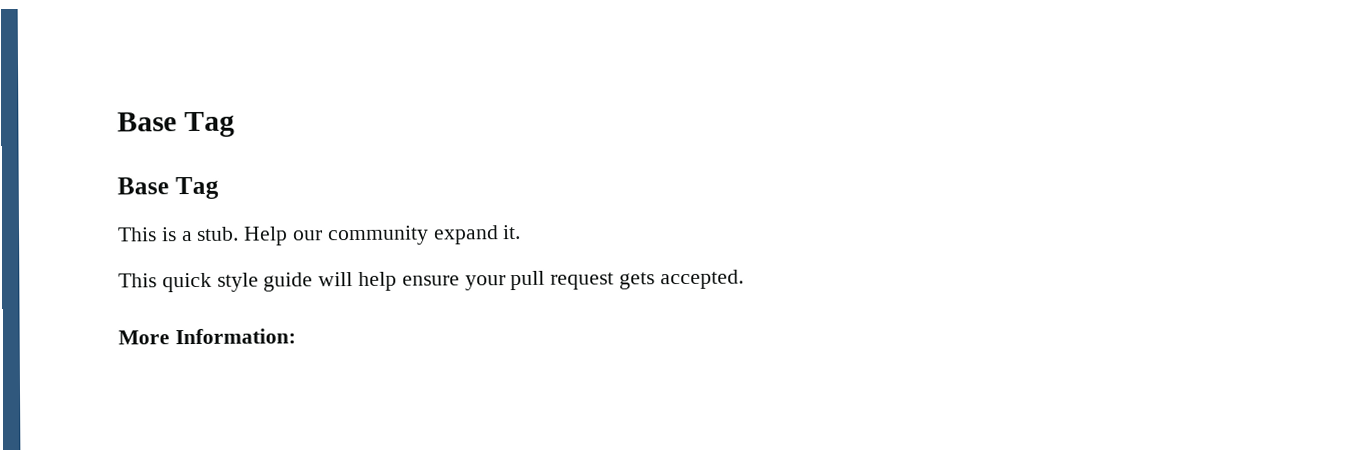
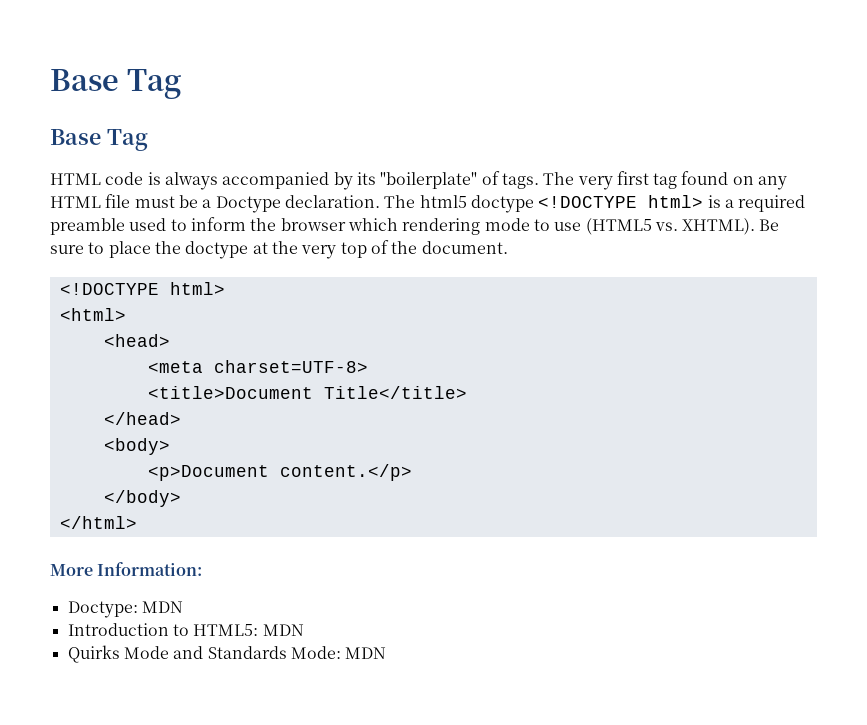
[118,224,522,246] [118,269,744,293] [118,328,296,345] This is a stub. Help our community expand it. // This quick style guide will help ensure your pull request gets accepted. // More Information: -> [50,171,788,190] [50,194,806,213] [50,217,780,235] [50,240,508,259] [59,282,225,295] [59,308,126,321] [103,334,170,347] [147,360,368,373] [147,386,467,399] [103,412,181,425] [103,438,170,455] [147,464,412,481] [103,490,181,507] [59,516,137,529] [50,562,203,576] [67,601,183,618] [67,623,304,636] [67,645,387,663] HTML code is always accompanied by its "boilerplate" of tags. The very first tag found on any HTML file must be a Doctype declaration. The html5 doctype <!DOCTYPE html> is a required preamble used to inform the browser which rendering mode to use (HTML5 vs. XHTML). Be sure to place the doctype at the very top of the document. // <!DOCTYPE html> // <html> // <head> // <meta charset=UTF-8> // <title>Document Title</title> // </head> // <body> // <p>Document content.</p> // </body> // </html> // More Information: // Doctype: MDN // Introduction to HTML5: MDN // Quirks Mode and Standards Mode: MDN

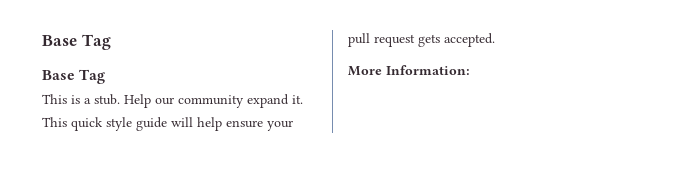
[50,171,788,190] [50,194,806,213] [50,217,780,235] [50,240,508,259] [59,282,225,295] [59,308,126,321] [103,334,170,347] [147,360,368,373] [147,386,467,399] [103,412,181,425] [103,438,170,455] [147,464,412,481] [103,490,181,507] [59,516,137,529] [50,562,203,576] [67,601,183,618] [67,623,304,636] [67,645,387,663] HTML code is always accompanied by its "boilerplate" of tags. The very first tag found on any HTML file must be a Doctype declaration. The html5 doctype <!DOCTYPE html> is a required preamble used to inform the browser which rendering mode to use (HTML5 vs. XHTML). Be sure to place the doctype at the very top of the document. // <!DOCTYPE html> // <html> // <head> // <meta charset=UTF-8> // <title>Document Title</title> // </head> // <body> // <p>Document content.</p> // </body> // </html> // More Information: // Doctype: MDN // Introduction to HTML5: MDN // Quirks Mode and Standards Mode: MDN -> [42,94,303,108] [42,117,293,131] [348,33,495,47] [348,65,470,76] This is a stub. Help our community expand it. // This quick style guide will help ensure your pull request gets accepted. // More Information:

